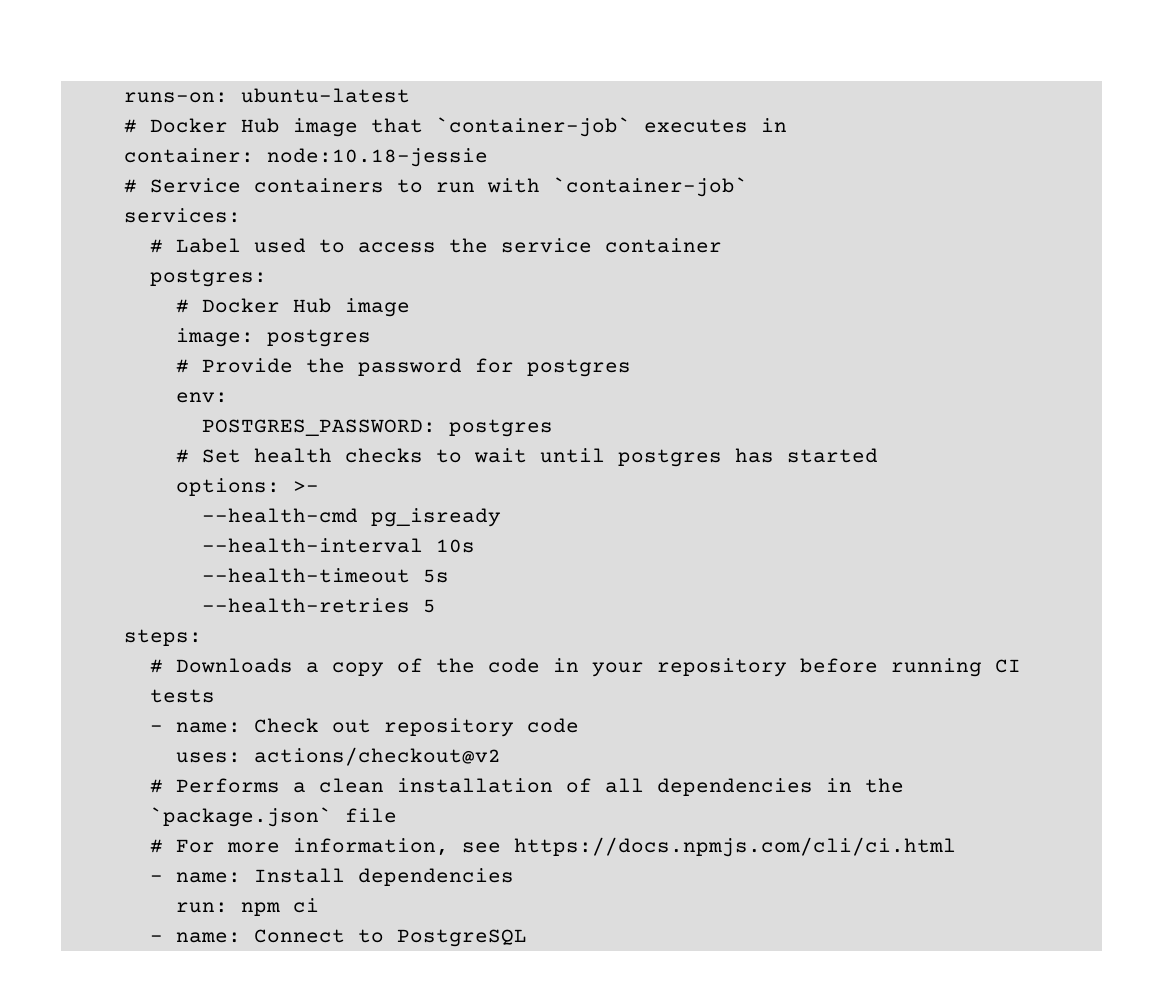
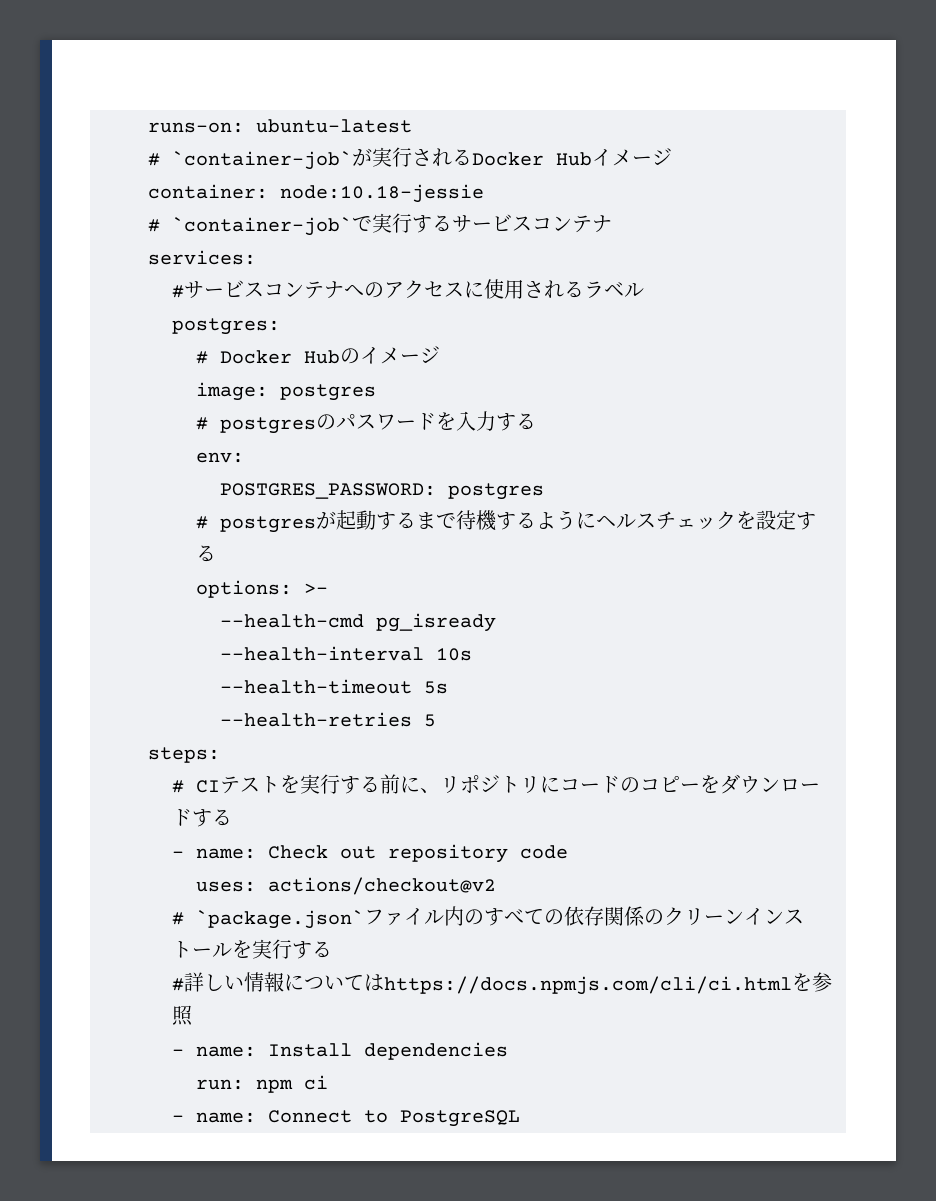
[149,117,787,137] [123,148,488,167] [123,177,748,197] [123,208,241,223] [149,238,722,253] Docker Hub image that `container-job` executes in // container: node:10.18-jessie // # Service containers to run with `container-job` // services: // # Label used to access the service container -> [172,147,673,170] [148,184,485,203] [148,213,613,236] [148,250,257,265] [172,279,645,299] `container-job`が実行されるDocker Hubイメージ // container: node:10.18-jessie // # `container-job`で実行するサービスコンテナ // services: // #サービスコンテナへのアクセスに使用されるラベル
[344,298,410,317] image -> [340,346,441,364] のイメージ
[201,358,631,377] [175,392,228,403] [201,419,553,437] [175,448,878,467] Provide the password for postgres // env: // POSTGRES_PASSWORD: postgres // # Set health checks to wait until postgres has started -> [220,411,537,434] [196,452,245,463] [220,483,545,500] [196,510,817,533] [196,545,217,562] postgresのパスワードを入力する // env: // POSTGRES_PASSWORD: postgres // # postgresが起動するまで待機するようにヘルスチェックを設定する
[175,658,1021,677] [149,689,215,703] Downloads a copy of the code in your repository before running CI tests -> [196,774,821,794] [172,809,233,827] CIテストを実行する前に、リポジトリにコードのコピーをダウンロードする
[175,778,904,796] [149,807,397,827] [149,838,501,856] Performs a clean installation of all dependencies in the `package.json` file // # For more information, see -> [196,906,805,929] [172,939,333,959] [172,972,385,992] `package.json`ファイル内のすべての依存関係のクリーンインストールを実行する // #詳しい情報については
(956, 847) none -> [792,972,833,992] [172,1005,194,1026] を参照

